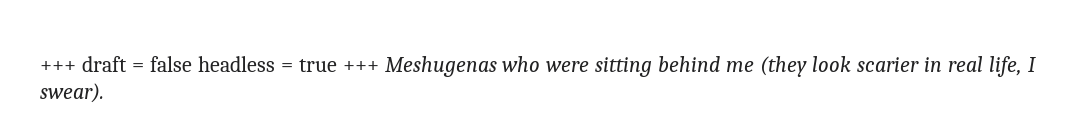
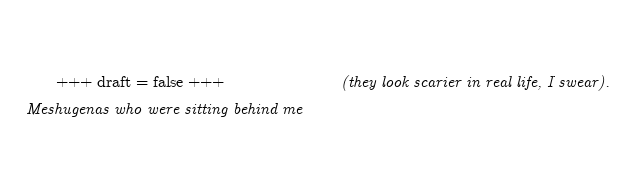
[197,56,337,72] headless = true -> (183, 81) none

